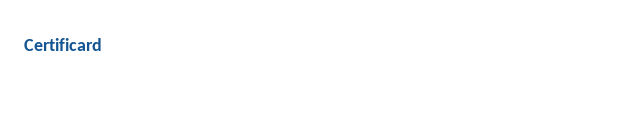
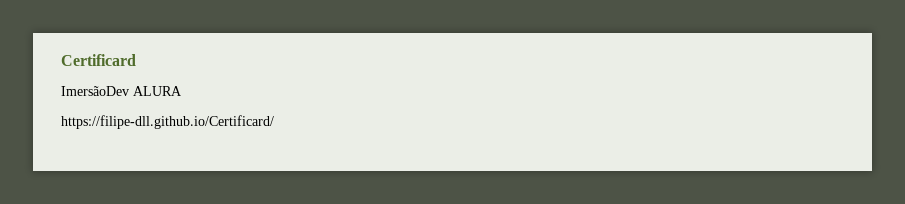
(102, 44) none -> [61,86,182,96] [61,115,274,129] // ImersãoDev ALURA // https://filipe-dll.github.io/Certificard/

